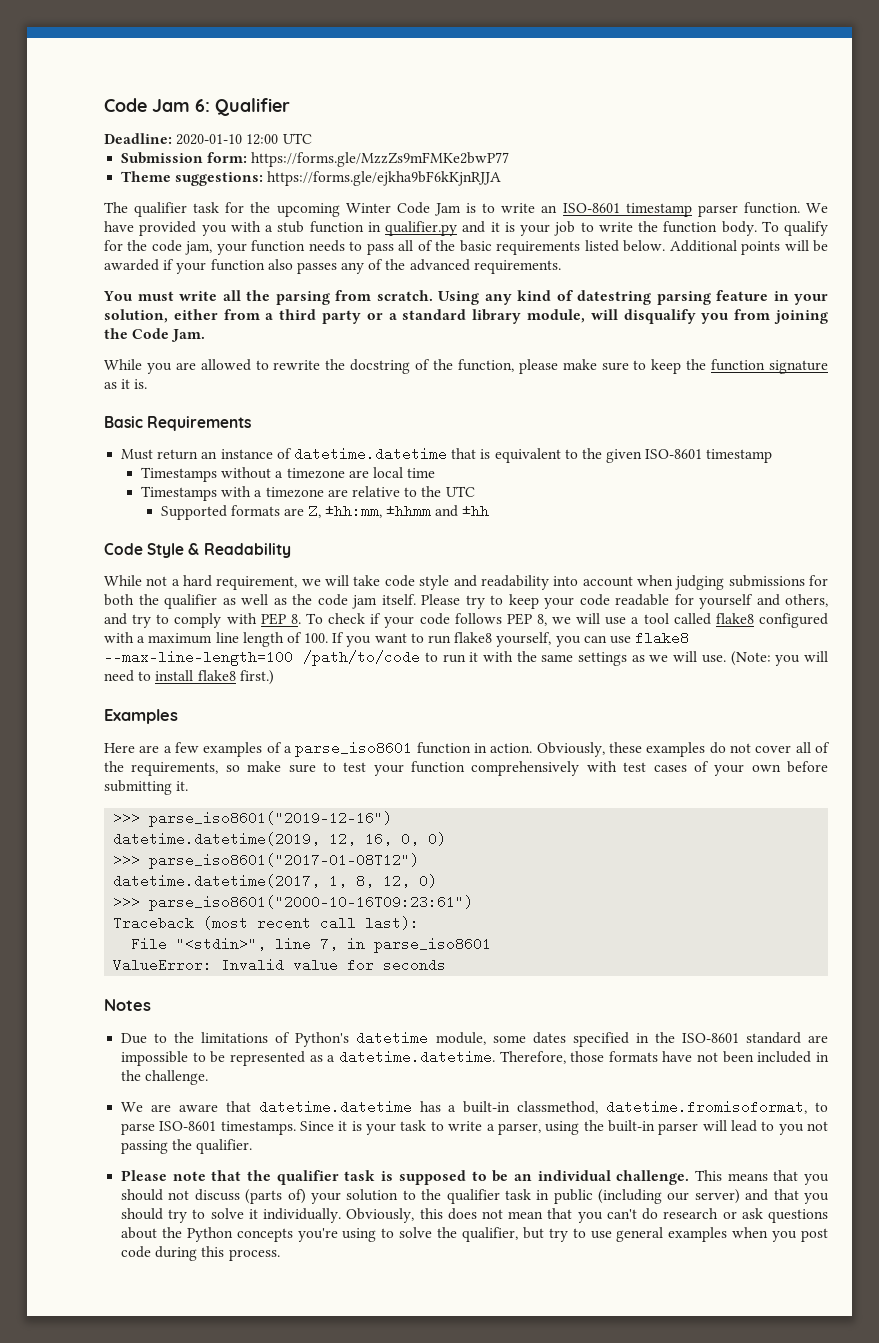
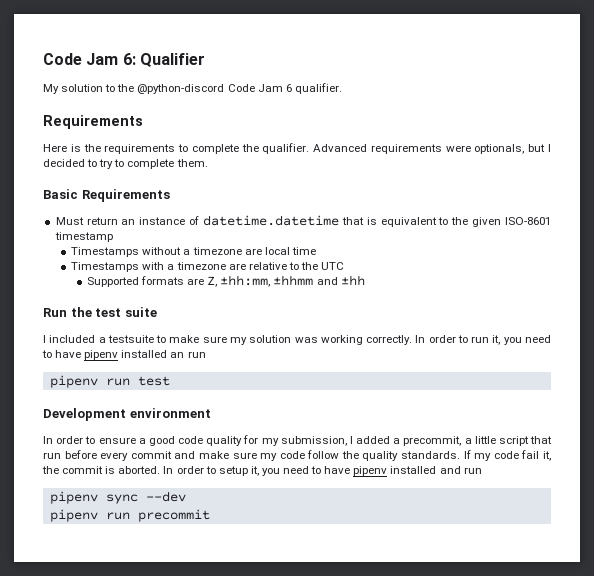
[104,133,312,145] [121,152,510,167] [121,171,502,186] [104,202,829,217] [104,221,828,236] [104,240,829,255] [104,259,561,274] [103,290,828,305] [104,309,828,324] [104,328,206,342] [104,359,829,374] [104,379,148,389] Deadline: 2020-01-10 12:00 UTC // Submission form: https://forms.gle/MzzZs9mFMKe2bwP77 // Theme suggestions: https://forms.gle/ejkha9bF6kKjnRJJA // The qualifier task for the upcoming Winter Code Jam is to write an ISO-8601 timestamp parser function. We have provided you with a stub function in qualifier.py and it is your job to write the function body. To qualify for the code jam, your function needs to pass all of the basic requirements listed below. Additional points will be awarded if your function also passes any of the advanced requirements. // You must write all the parsing from scratch. Using any kind of datestring parsing feature in your solution, either from a third party or a standard library module, will disqualify you from joining the Code Jam. // While you are allowed to rewrite the docstring of the function, please make sure to keep the function signature as it is. -> [43,83,342,94] [43,115,143,129] [43,143,551,154] [43,159,208,169] My solution to the @python-discord Code Jam 6 qualifier. // Requirements // Here is the requirements to complete the qualifier. Advanced requirements were optionals, but I decided to try to complete them.
[104,543,291,558] [104,575,829,590] [104,594,828,609] [104,613,828,628] [104,631,690,647] [104,650,828,666] [104,670,274,685] [104,709,178,724] [104,741,831,757] [104,761,828,776] [104,780,189,795] [113,811,393,827] [113,832,447,846] [113,853,420,869] [113,874,438,888] [113,895,474,911] [113,916,420,930] [131,937,492,953] [113,958,447,972] [104,999,151,1011] [121,1031,828,1047] [121,1050,830,1066] [121,1070,209,1085] [121,1100,828,1114] [121,1120,828,1135] [121,1139,253,1154] [121,1170,830,1185] [121,1189,829,1204] [121,1208,828,1223] [121,1227,828,1242] [121,1246,280,1261] Code Style & Readability // While not a hard requirement, we will take code style and readability into account when judging submissions for both the qualifier as well as the code jam itself. Please try to keep your code readable for yourself and others, and try to comply with PEP 8. To check if your code follows PEP 8, we will use a tool called flake8 configured with a maximum line length of 100. If you want to run flake8 yourself, you can use flake8 --max-line-length=100 /path/to/code to run it with the same settings as we will use. (Note: you will need to install flake8 first.) // Examples // Here are a few examples of a parse_iso8601 function in action. Obviously, these examples do not cover all of the requirements, so make sure to test your function comprehensively with test cases of your own before submitting it. // >>> parse_iso8601("2019-12-16") // datetime.datetime(2019, 12, 16, 0, 0) // >>> parse_iso8601("2017-01-08T12") // datetime.datetime(2017, 1, 8, 12, 0) // >>> parse_iso8601("2000-10-16T09:23:61") // Traceback (most recent call last): // File "<stdin>", line 7, in parse_iso8601 // ValueError: Invalid value for seconds // Notes // Due to the limitations of Python's datetime module, some dates specified in the ISO-8601 standard are impossible to be represented as a datetime.datetime. Therefore, those formats have not been included in the challenge. // We are aware that datetime.datetime has a built-in classmethod, datetime.fromisoformat, to parse ISO-8601 timestamps. Since it is your task to write a parser, using the built-in parser will lead to you not passing the qualifier. // Please note that the qualifier task is supposed to be an individual challenge. This means that you should not discuss (parts of) your solution to the qualifier task in public (including our server) and that you should try to solve it individually. Obviously, this does not mean that you can't do research or ask questions about the Python concepts you're using to solve the qualifier, but try to use general examples when you post code during this process. -> [43,307,157,317] [43,335,551,345] [42,350,206,360] [49,375,170,388] [43,408,211,421] [43,435,553,446] [43,450,551,461] [42,466,482,476] [49,491,186,504] [49,509,210,522] Run the test suite // I included a testsuite to make sure my solution was working correctly. In order to run it, you need to have pipenv installed an run // pipenv run test // Development environment // In order to ensure a good code quality for my submission, I added a precommit, a little script that run before every commit and make sure my code follow the quality standards. If my code fail it, the commit is aborted. In order to setup it, you need to have pipenv installed and run // pipenv sync --dev // pipenv run precommit

